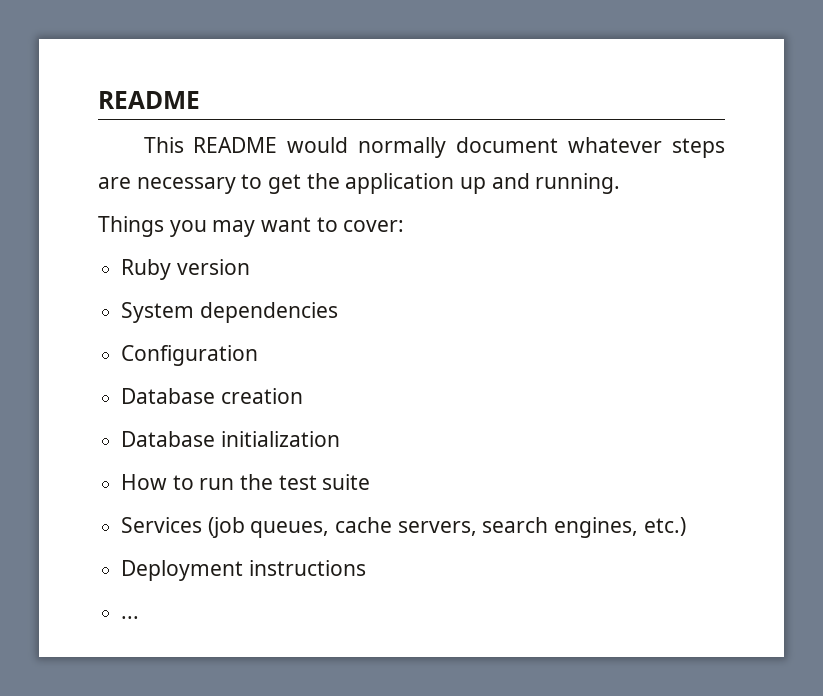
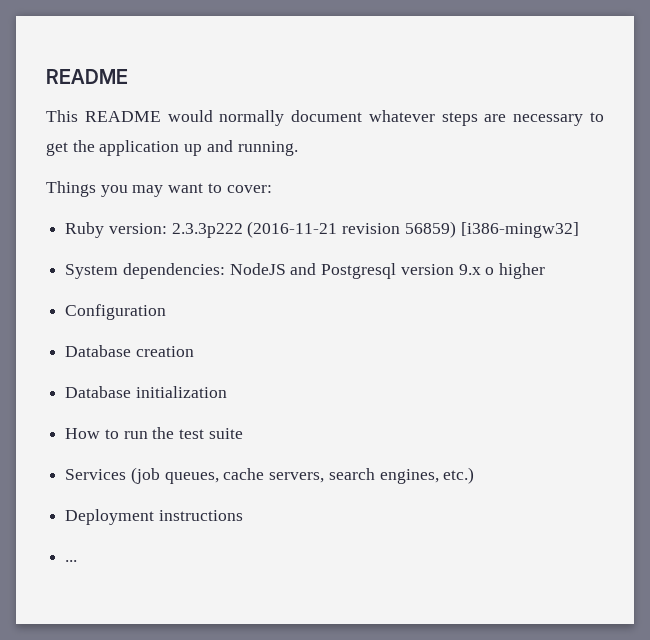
[176,259,250,275] [121,302,338,323] version // System dependencies -> [108,221,579,238] [65,263,546,279] version: 2.3.3p222 (2016-11-21 revision 56859) [i386-mingw32] // System dependencies: NodeJS and Postgresql version 9.x o higher

